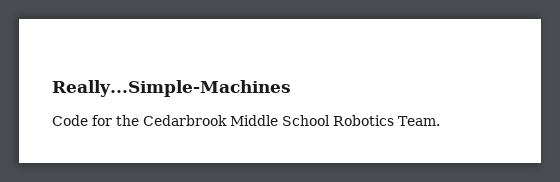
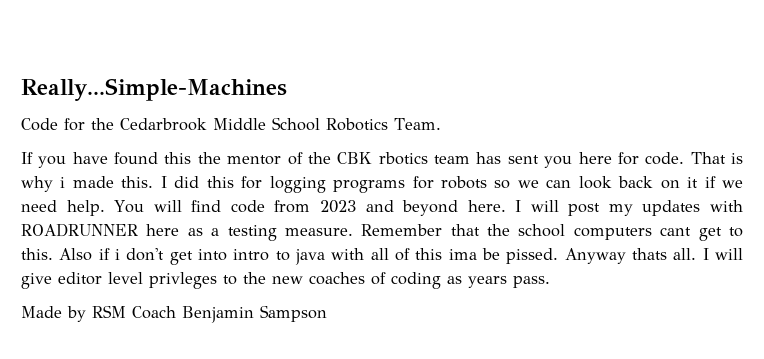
(440, 121) none -> [21,152,743,168] [21,176,744,193] [21,200,743,216] [21,223,743,241] [21,248,744,265] [21,272,550,289] [21,305,327,323] // If you have found this the mentor of the CBK rbotics team has sent you here for code. That is why i made this. I did this for logging programs for robots so we can look back on it if we need help. You will find code from 2023 and beyond here. I will post my updates with ROADRUNNER here as a testing measure. Remember that the school computers cant get to this. Also if i don't get into intro to java with all of this ima be pissed. Anyway thats all. I will give editor level privleges to the new coaches of coding as years pass. // Made by RSM Coach Benjamin Sampson

